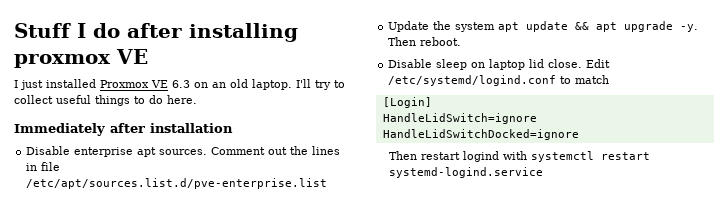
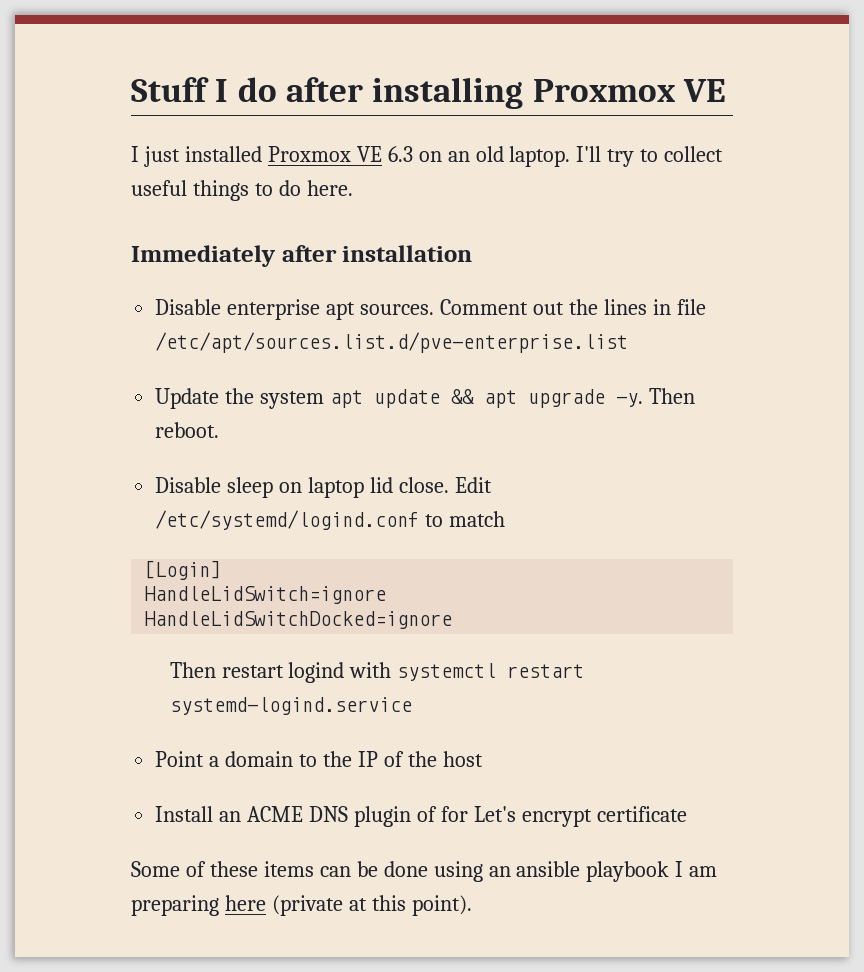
[14,54,111,68] proxmox -> [532,79,676,102] Proxmox
(544, 172) none -> [155,751,483,767] [155,806,687,827] [131,861,718,882] [131,895,472,916] // Point a domain to the IP of the host // Install an ACME DNS plugin of for Let's encrypt certificate // Some of these items can be done using an ansible playbook I am preparing here (private at this point).

